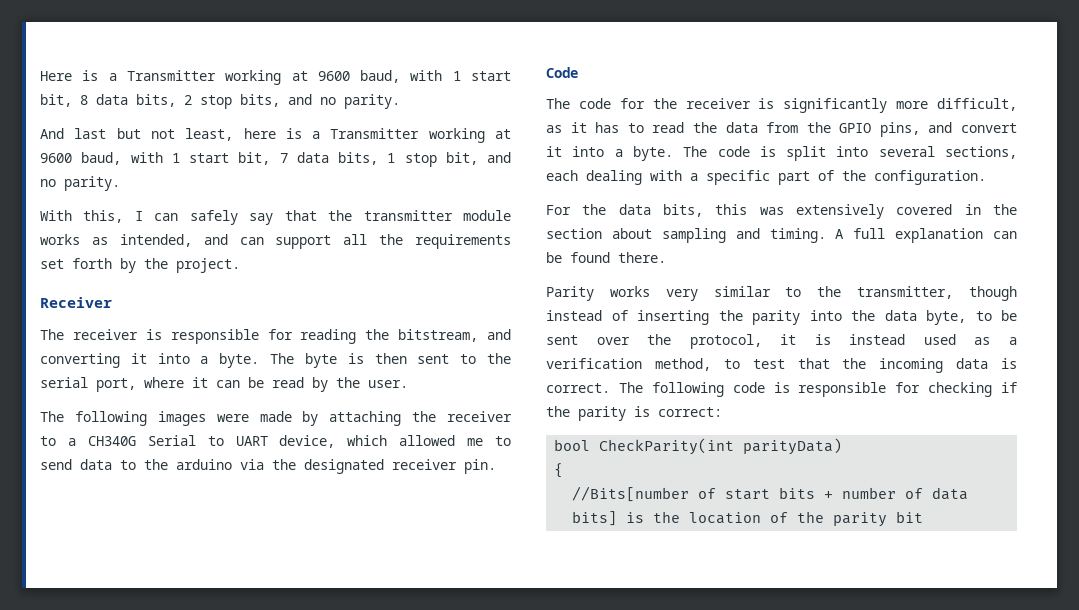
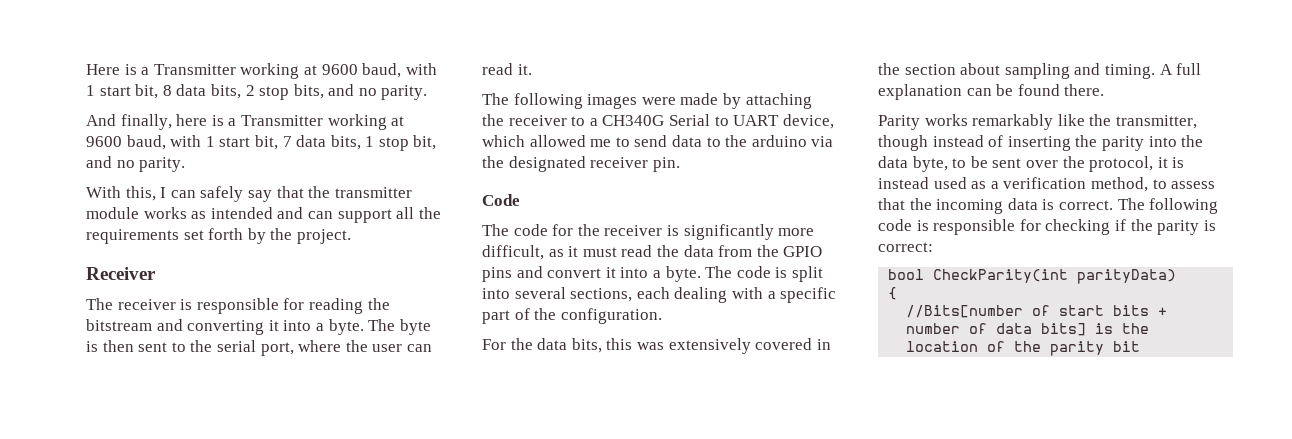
[74,128,234,141] last but not least, -> [120,114,172,130] finally,
[119,234,192,247] intended, -> [210,207,273,219] intended
[398,329,479,342] bitstream, -> [86,319,152,331] bitstream
[192,377,408,392] it can be read by the user. -> [345,340,432,352] [482,63,532,75] the user can read it.
[595,122,644,133] has to -> [582,247,617,257] must
[879,122,920,137] pins, -> [482,267,512,282] pins
[665,286,802,301] very similar to -> [972,114,1085,130] remarkably like
[752,359,785,369] test -> [1171,181,1216,189] assess

